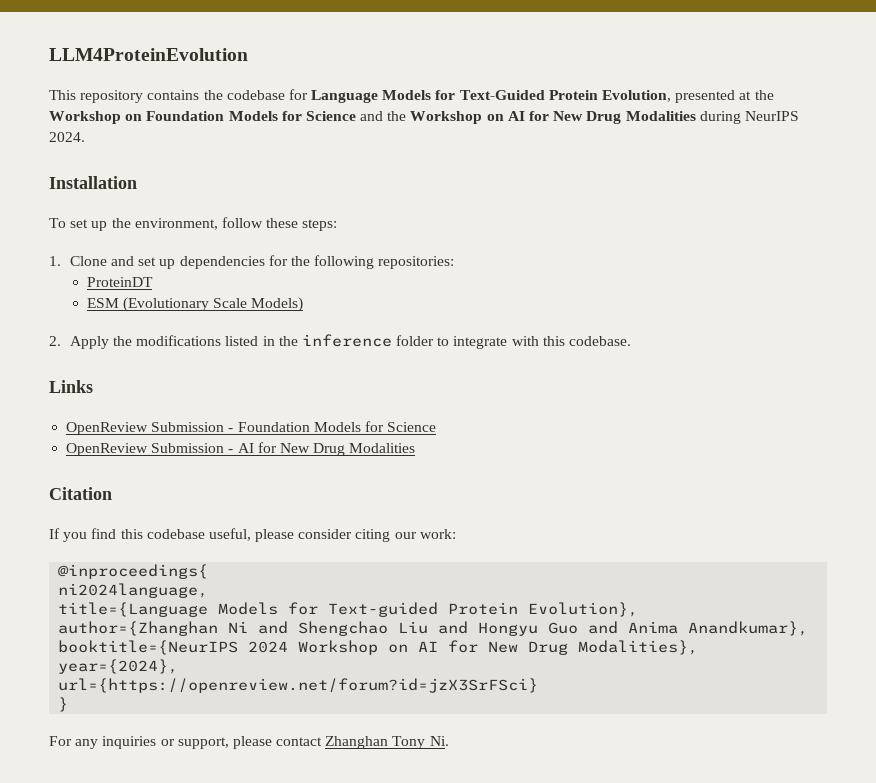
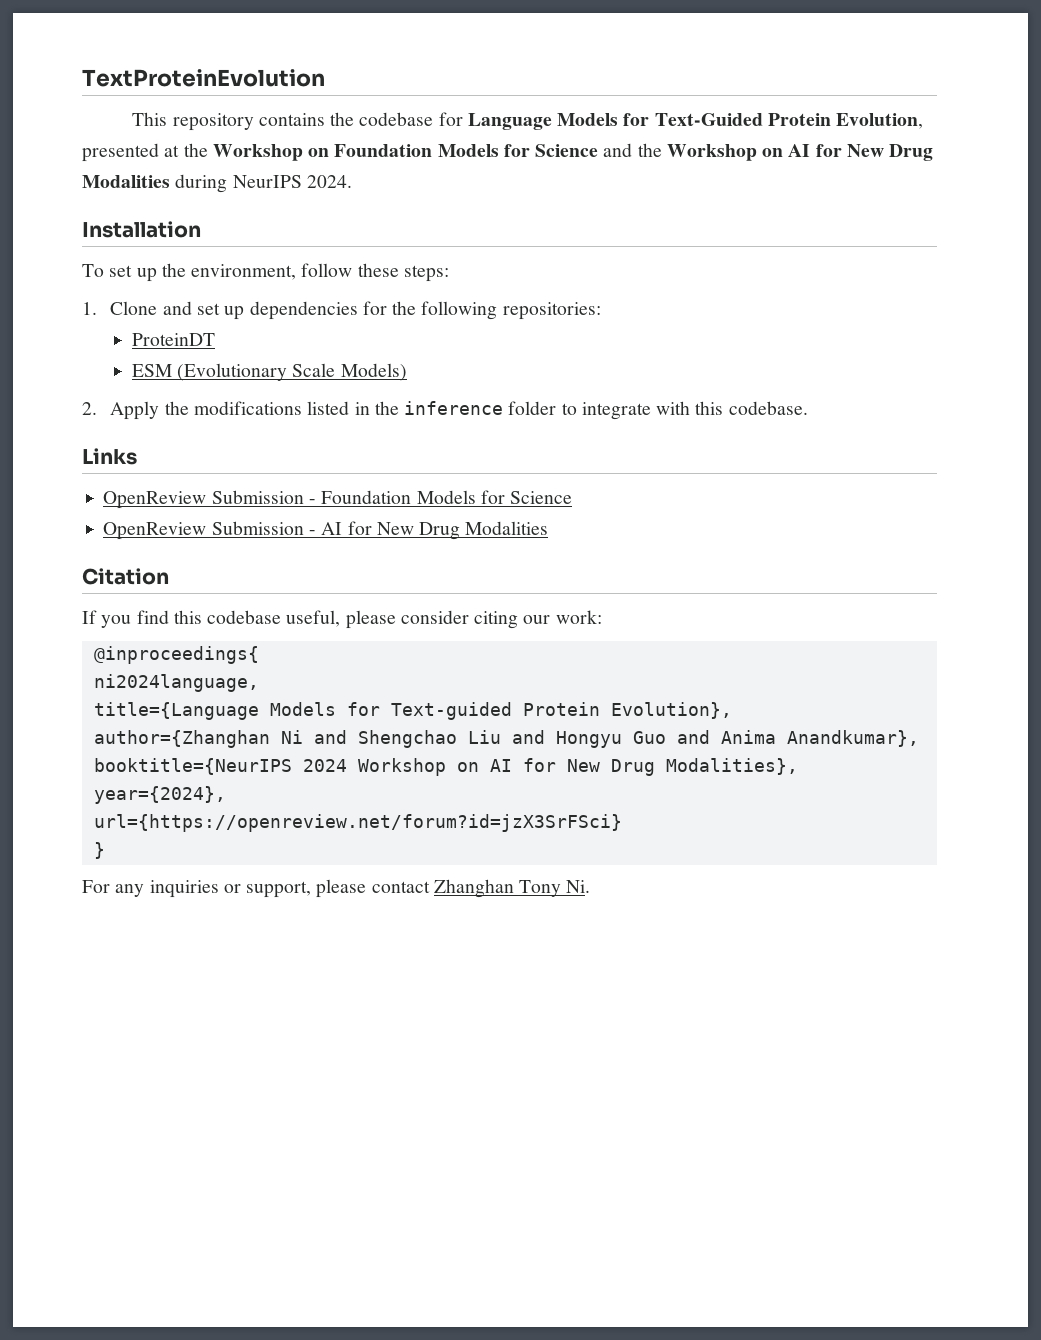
[49,48,248,61] LLM4ProteinEvolution -> [82,69,325,87] TextProteinEvolution

